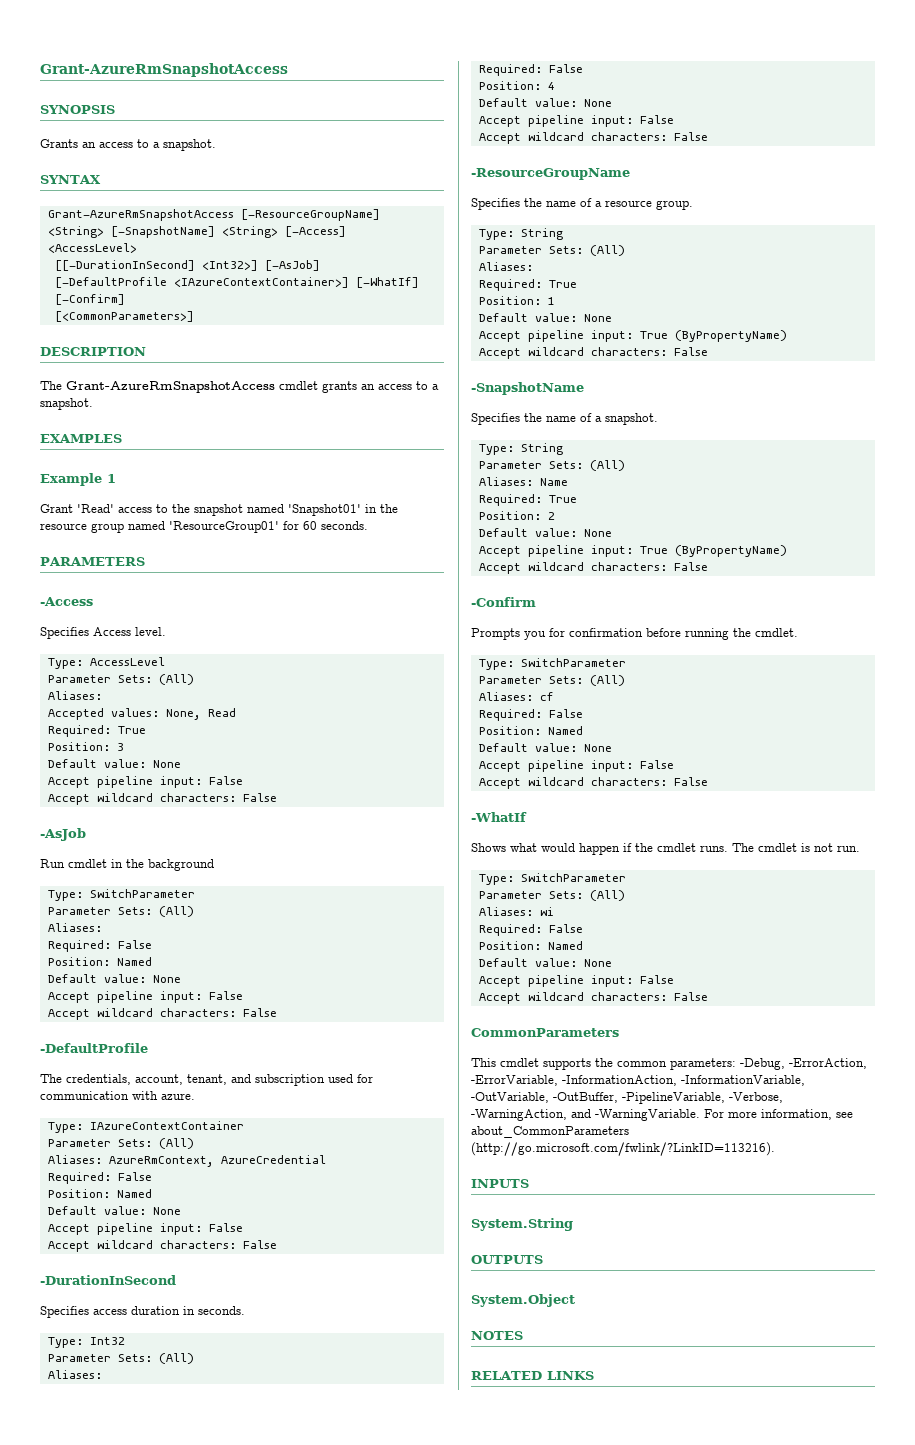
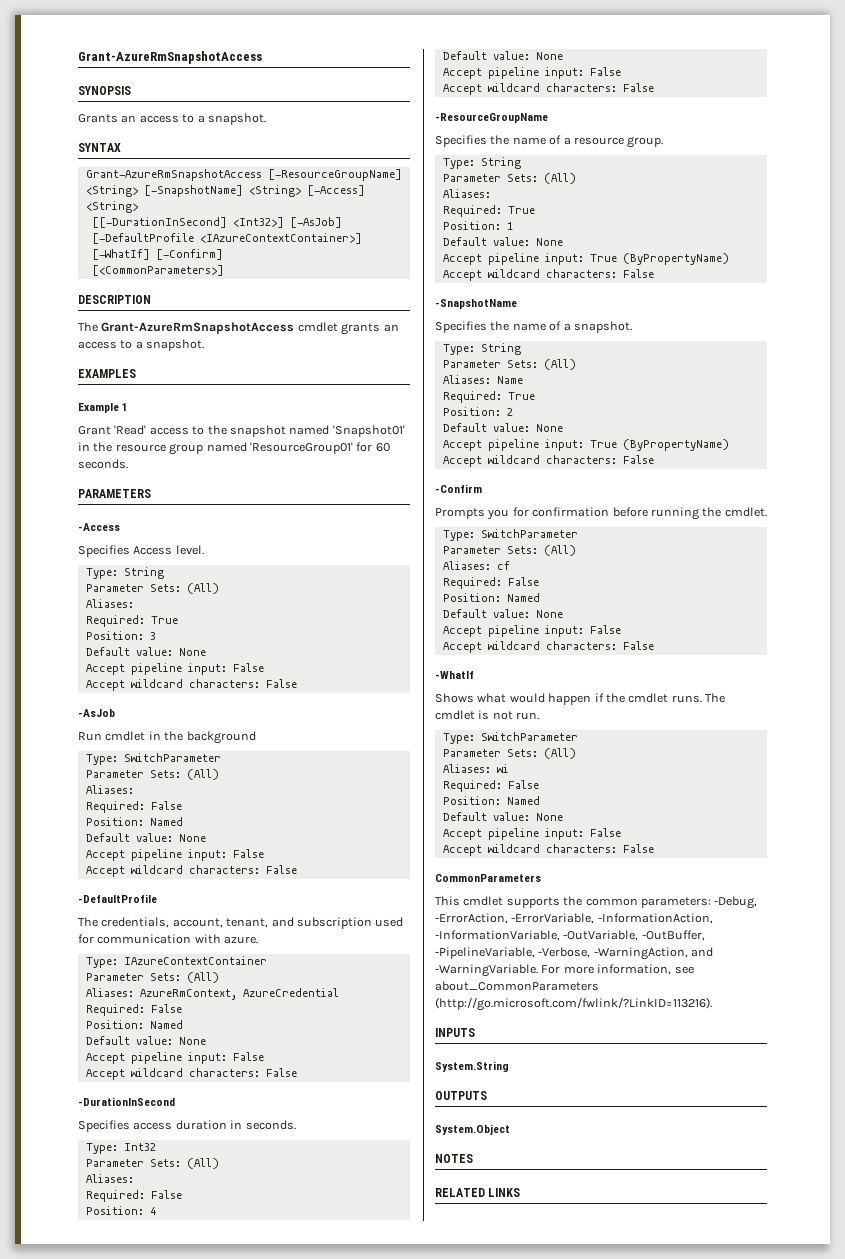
[47,243,137,253] <AccessLevel> -> [85,201,138,213] <String>
[89,657,165,666] [47,674,194,685] [47,691,102,700] [47,708,236,720] AccessLevel // Parameter Sets: (All) // Aliases: // Accepted values: None, Read -> [123,567,164,579] [85,583,219,594] [85,599,134,608] String // Parameter Sets: (All) // Aliases:

